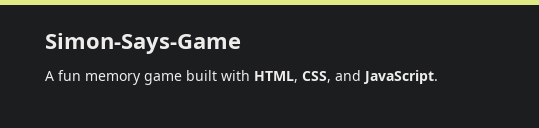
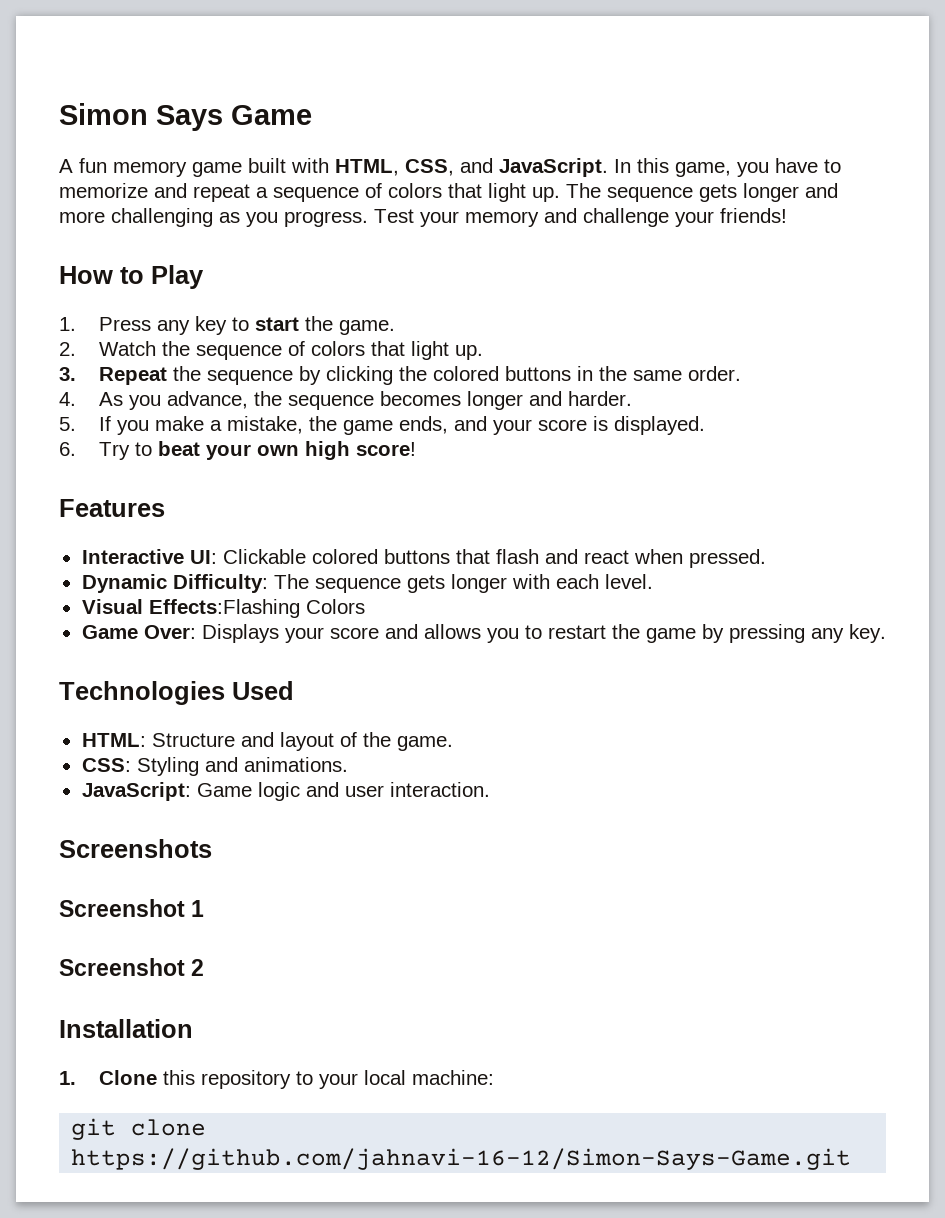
[45,33,241,54] Simon-Says-Game -> [59,103,312,131] Simon Says Game
(438, 77) none -> [614,158,841,177] [59,183,838,202] [59,208,787,227] [59,265,204,289] [59,316,395,335] [59,341,483,360] [59,366,741,385] [59,391,632,410] [59,416,705,435] [59,441,416,460] [59,499,165,517] [81,549,766,568] [81,574,653,593] [81,599,365,618] [81,624,886,643] [59,681,294,705] [81,732,453,751] [81,757,348,776] [81,782,490,801] [59,839,212,858] [59,899,205,917] [59,958,205,976] [59,1019,193,1038] [59,1070,494,1089] [71,1118,207,1140] [71,1148,852,1170] In this game, you have to memorize and repeat a sequence of colors that light up. The sequence gets longer and more challenging as you progress. Test your memory and challenge your friends! // How to Play // 1. Press any key to start the game. // 2. Watch the sequence of colors that light up. // 3. Repeat the sequence by clicking the colored buttons in the same order. // 4. As you advance, the sequence becomes longer and harder. // 5. If you make a mistake, the game ends, and your score is displayed. // 6. Try to beat your own high score! // Features // Interactive UI: Clickable colored buttons that flash and react when pressed. // Dynamic Difficulty: The sequence gets longer with each level. // Visual Effects:Flashing Colors // Game Over: Displays your score and allows you to restart the game by pressing any key. // Technologies Used // HTML: Structure and layout of the game. // CSS: Styling and animations. // JavaScript: Game logic and user interaction. // Screenshots // Screenshot 1 // Screenshot 2 // Installation // 1. Clone this repository to your local machine: // git clone https://github.com/jahnavi-16-12/Simon-Says-Game.git

